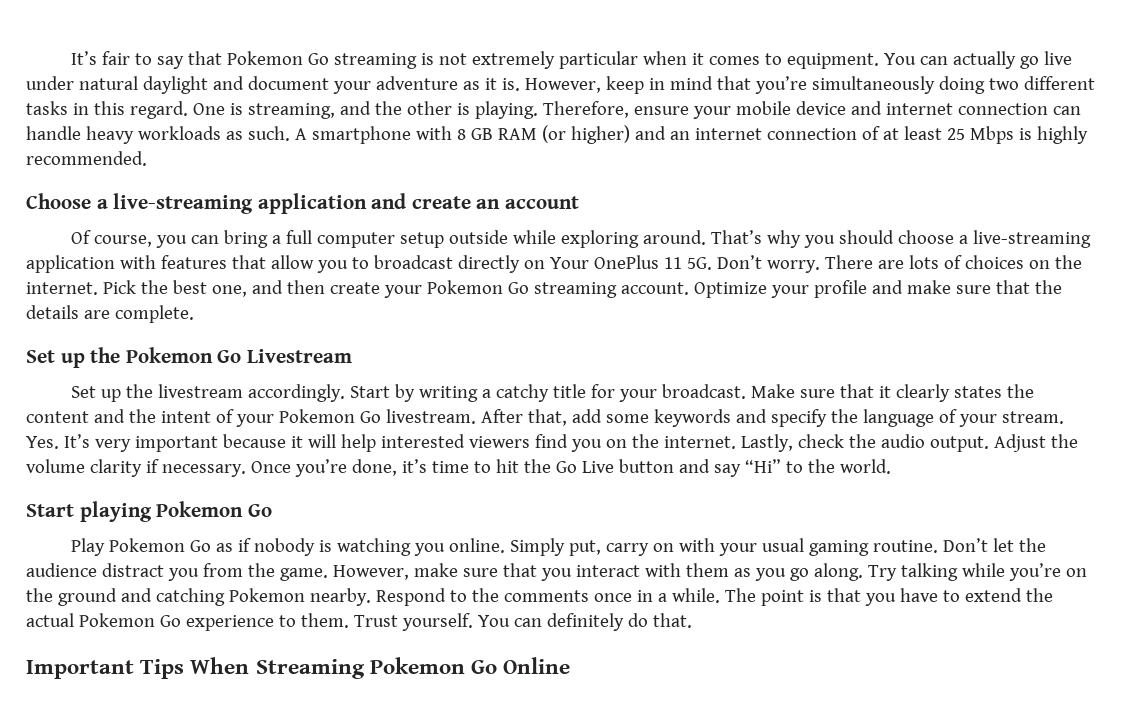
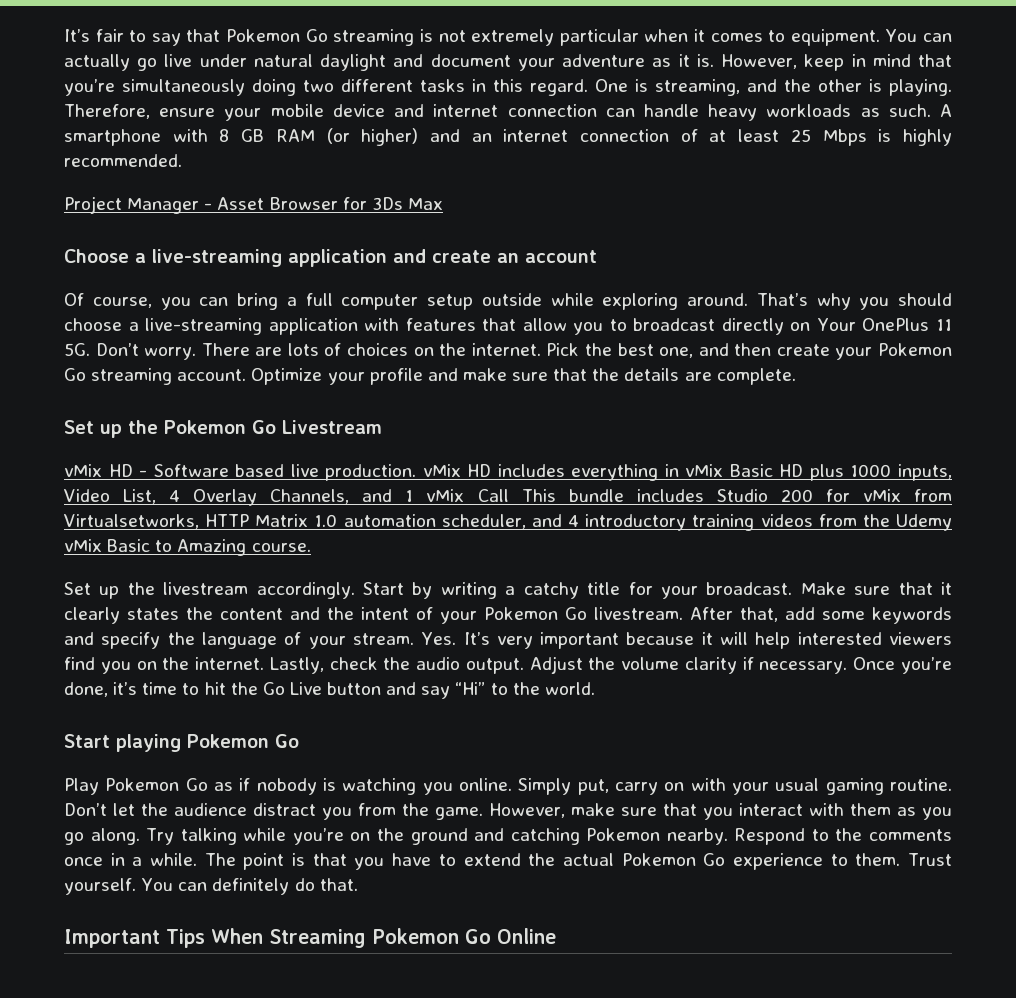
(147, 158) none -> [64,196,443,214] // Project Manager - Asset Browser for 3Ds Max
(352, 356) none -> [64,464,952,481] [64,489,952,506] [64,514,953,531] [64,539,311,556] // vMix HD - Software based live production. vMix HD includes everything in vMix Basic HD plus 1000 inputs, Video List, 4 Overlay Channels, and 1 vMix Call This bundle includes Studio 200 for vMix from Virtualsetworks, HTTP Matrix 1.0 automation scheduler, and 4 introductory training videos from the Udemy vMix Basic to Amazing course.

